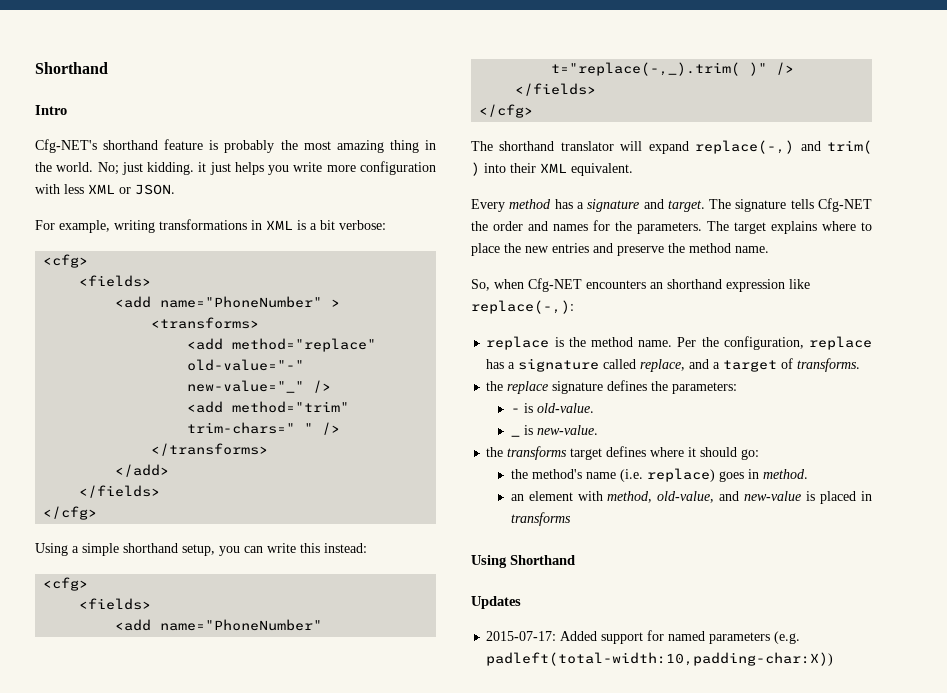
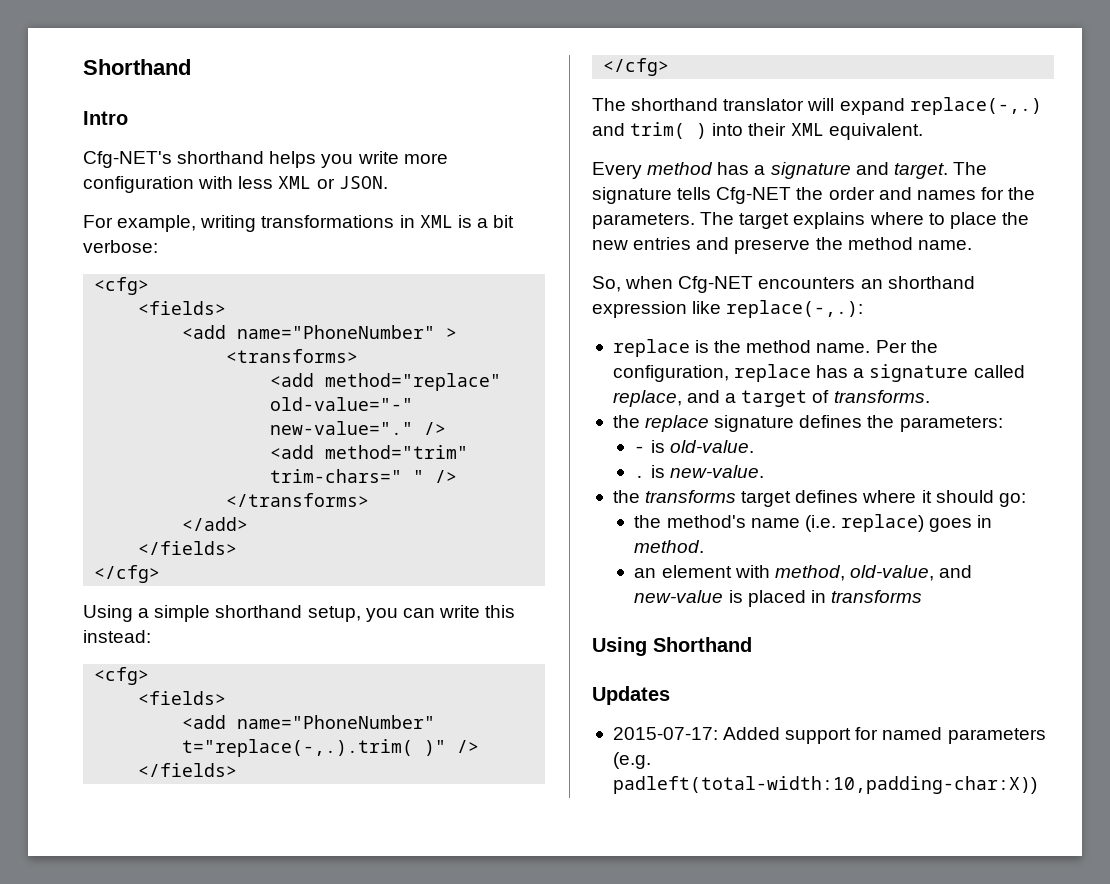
[164,139,436,153] [35,162,231,175] feature is probably the most amazing thing in the world. No; just kidding. it just -> (265, 157) none
[187,380,305,393] new-value="_" -> [270,421,414,435] new-value="."
[551,62,741,76] t="replace(-,_).trim( -> [182,739,414,757] t="replace(-,.).trim(
[695,140,795,154] replace(-,) -> [909,97,1042,115] replace(-,.)
[471,300,574,314] replace(-,): -> [726,300,864,318] replace(-,.):
[510,435,520,437] _ -> [634,475,646,478] .

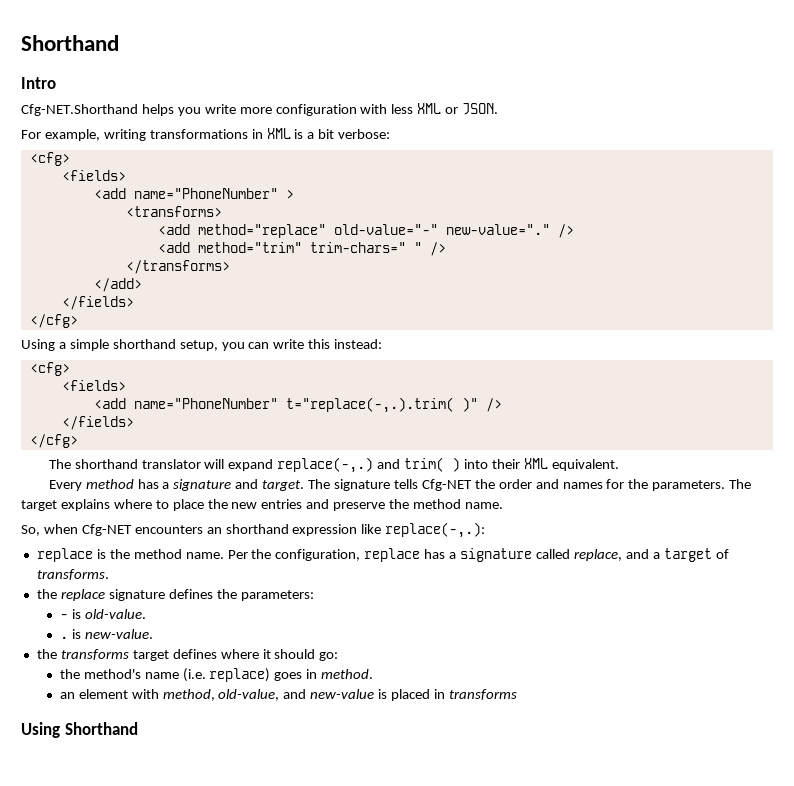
[83,151,265,168] Cfg-NET's shorthand -> [21,104,138,116] Cfg-NET.Shorthand
[592,686,670,705] [612,727,1046,744] [612,752,651,769] [612,776,1037,794] // Updates // 2015-07-17: Added support for named parameters (e.g. padleft(total-width:10,padding-char:X)) -> (138, 728) none

